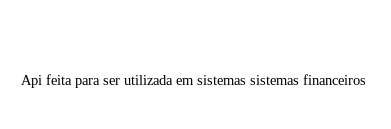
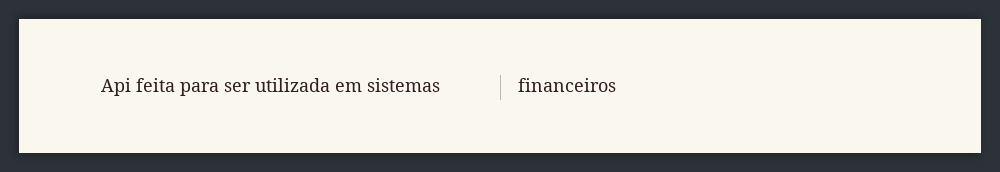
[250,75,299,85] sistemas -> (440, 85) none

